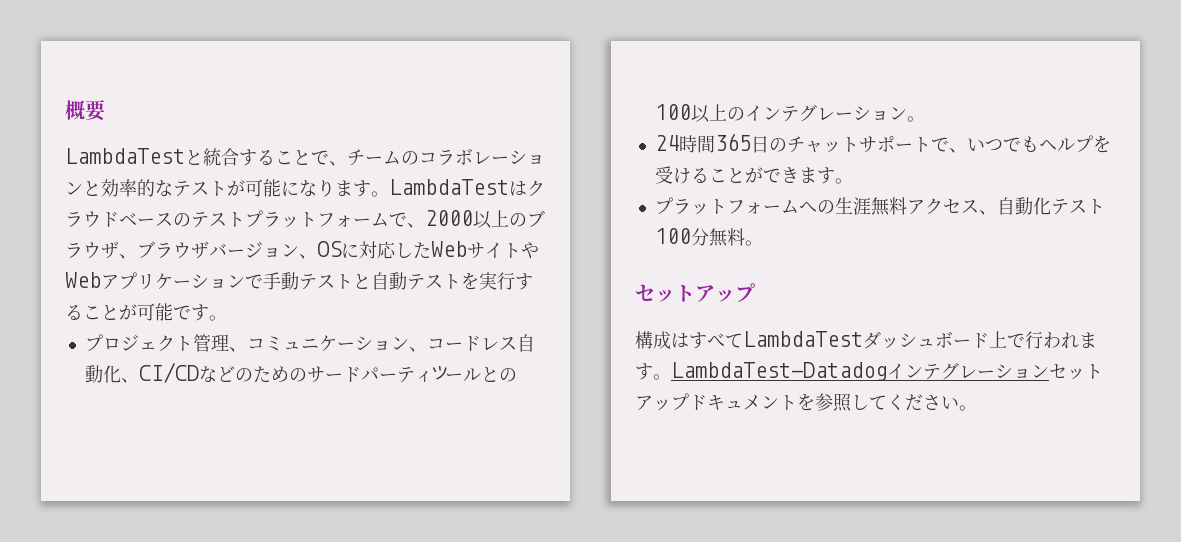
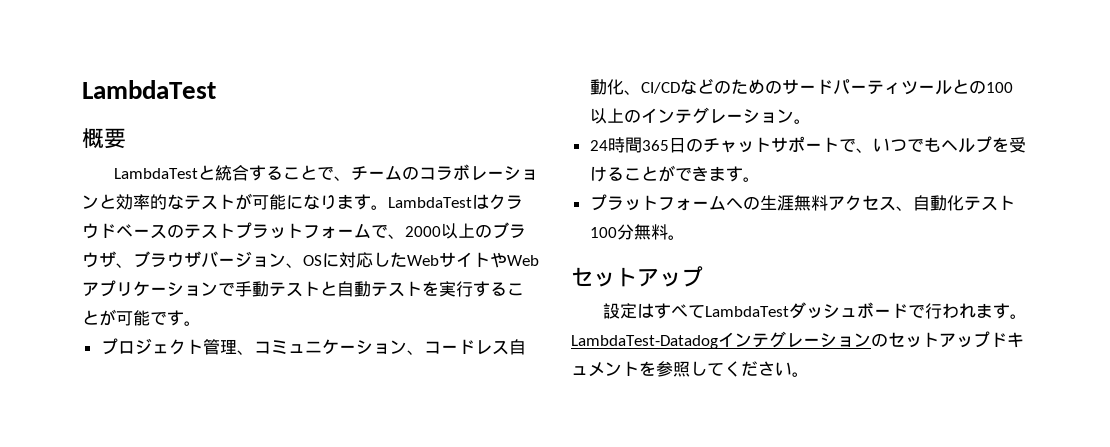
(65, 110) none -> [82,80,216,99] LambdaTest //
[635,331,671,349] 構成 -> [603,303,638,319] 設定
[989,331,1007,348] 上 -> (909, 310) none
(1049, 371) none -> [871,333,888,347] の

